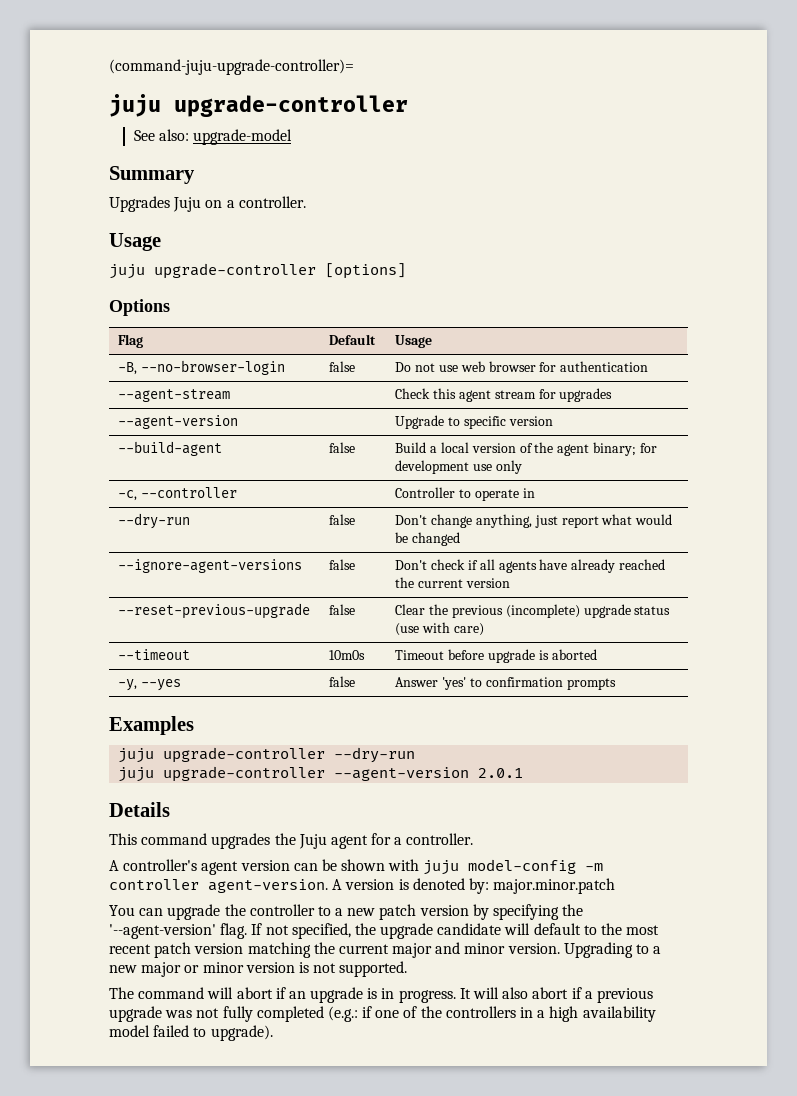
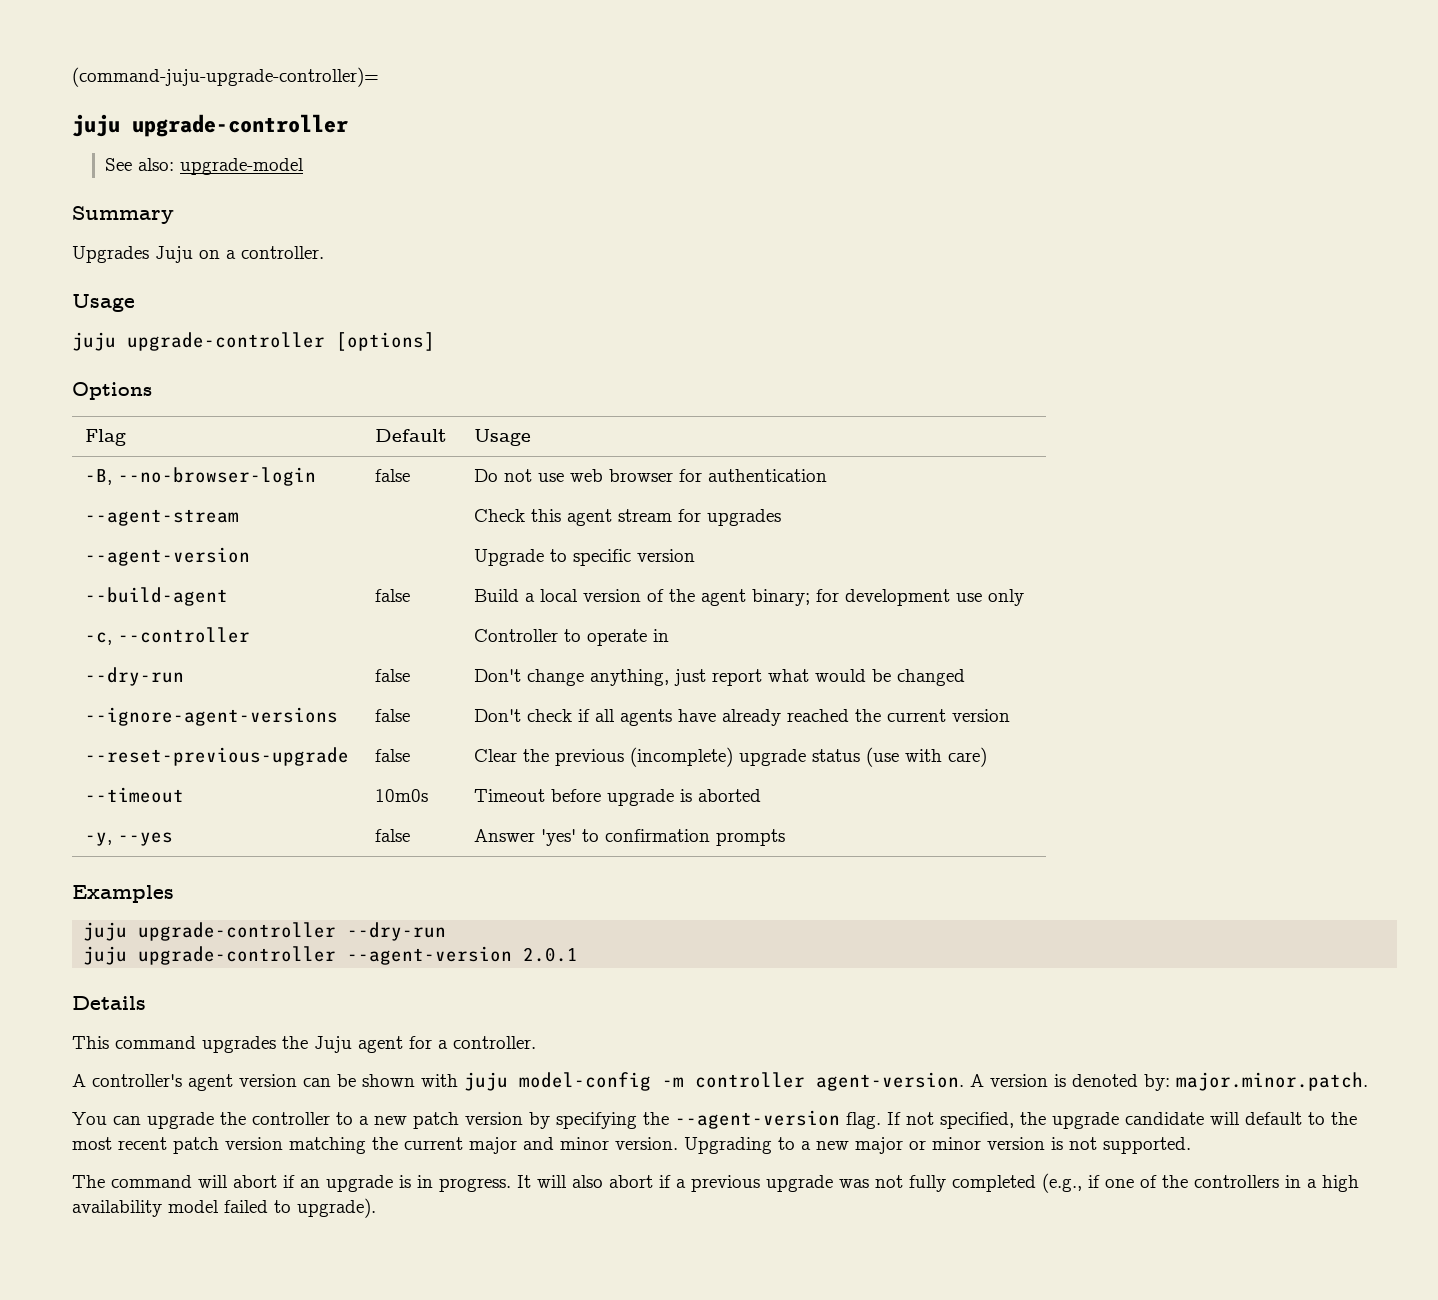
[493,878,616,894] major.minor.patch -> [1176,1072,1368,1091] major.minor.patch.
[109,924,216,939] '--agent-version' -> [675,1110,840,1129] --agent-version
[327,1006,358,1022] (e.g.: -> [1042,1173,1082,1193] (e.g.,

